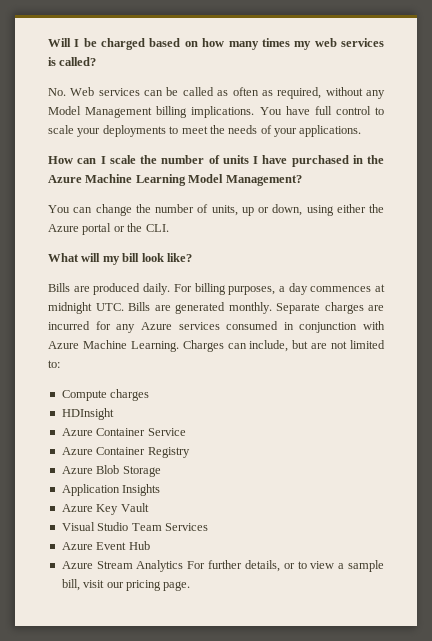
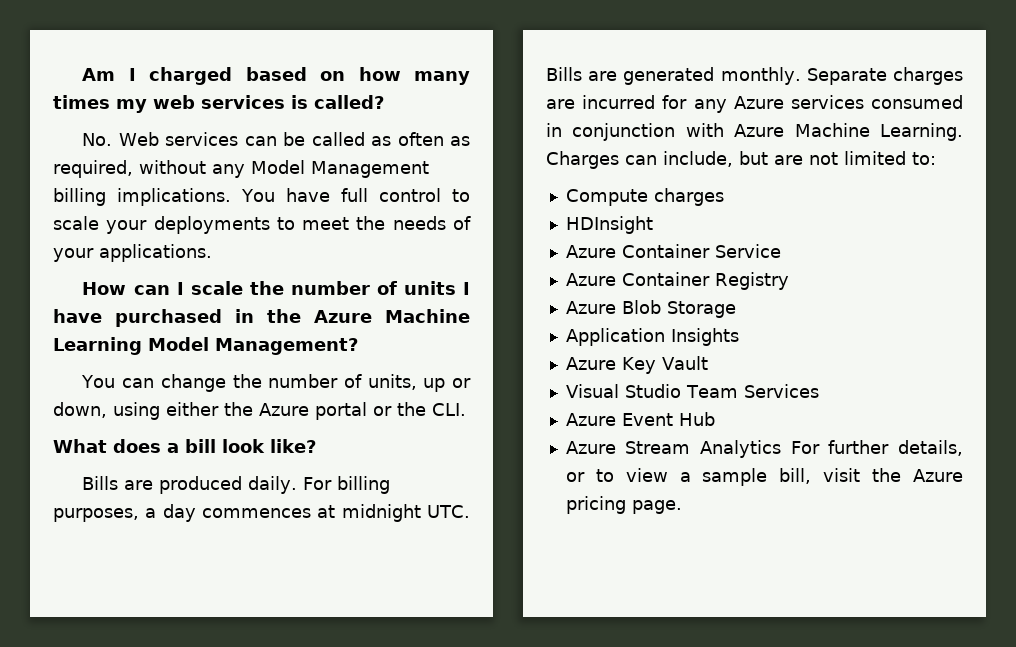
[48,38,97,47] Will I be -> [82,68,136,81] Am I
[81,253,120,265] will my -> [113,439,179,453] does a
[106,582,124,588] our -> [872,468,963,482] the Azure

